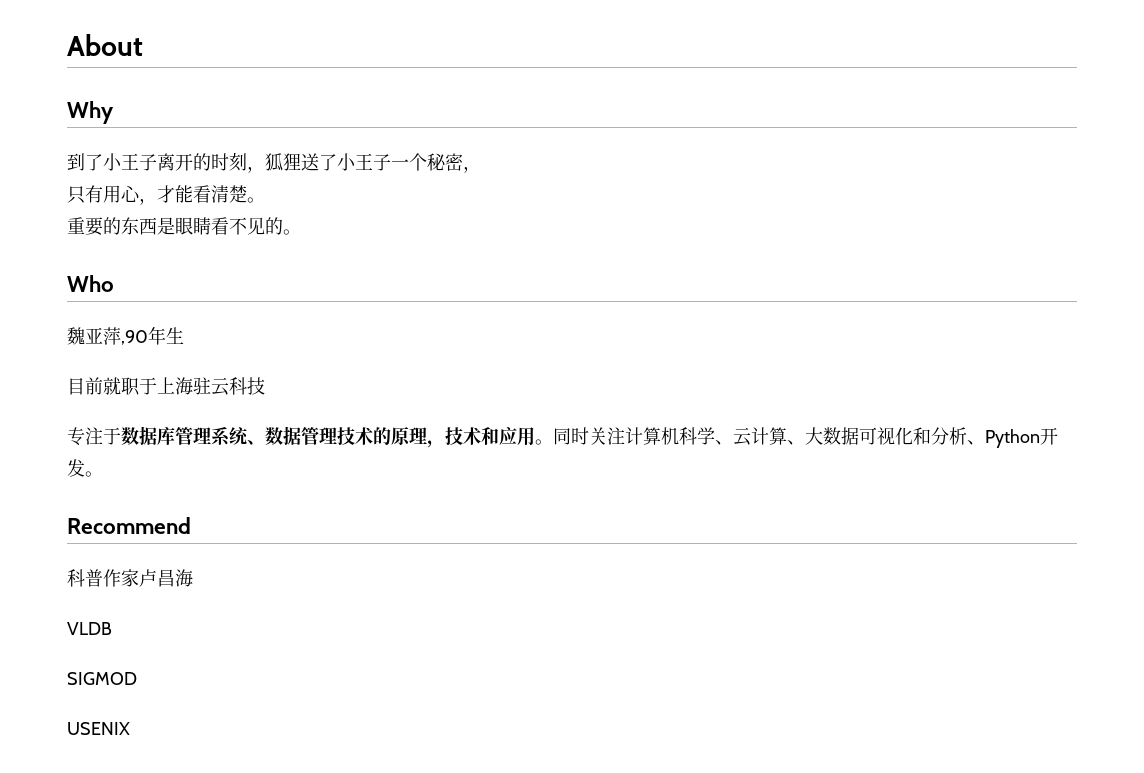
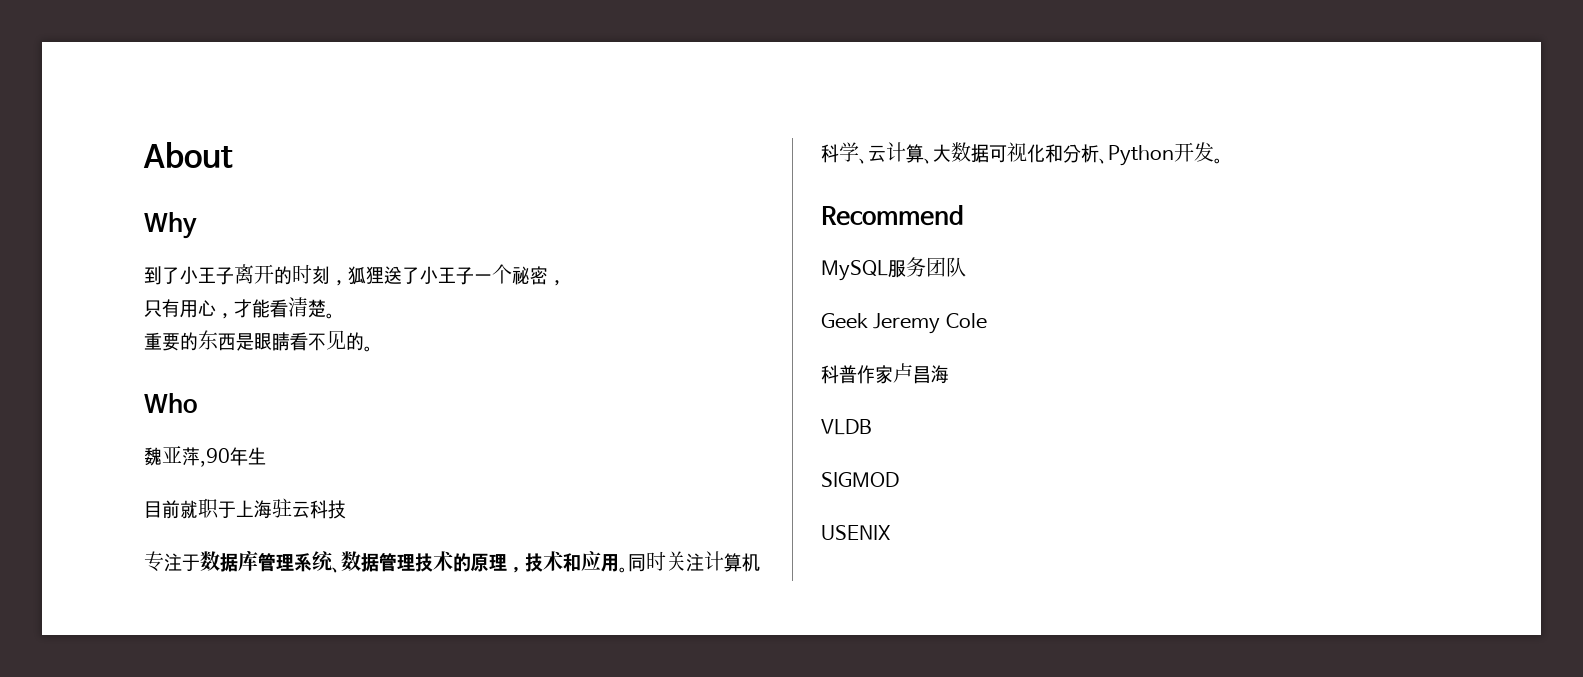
(191, 525) none -> [821,257,966,281] [821,313,987,334] // MySQL服务团队 // Geek Jeremy Cole

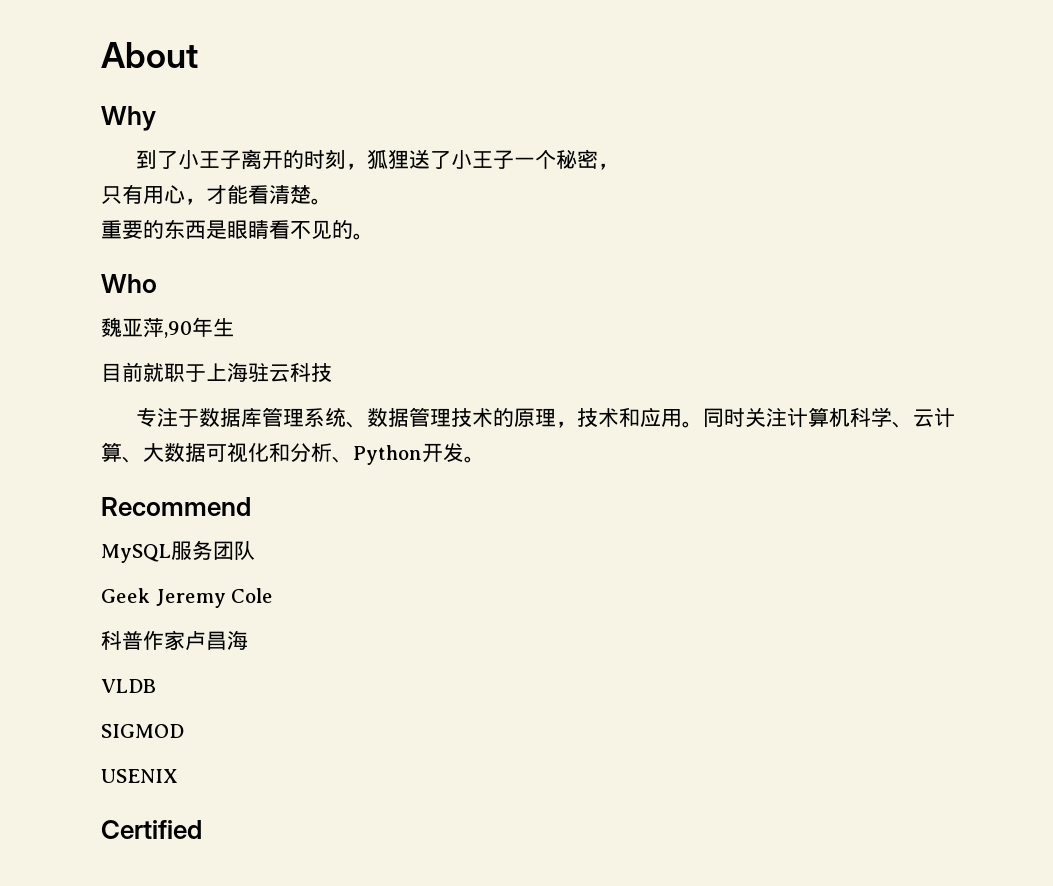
(890, 532) none -> [101,820,202,839] // Certified

